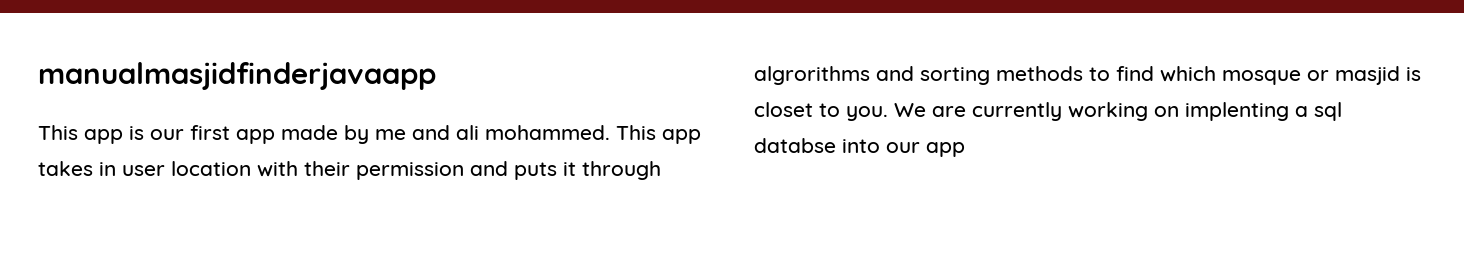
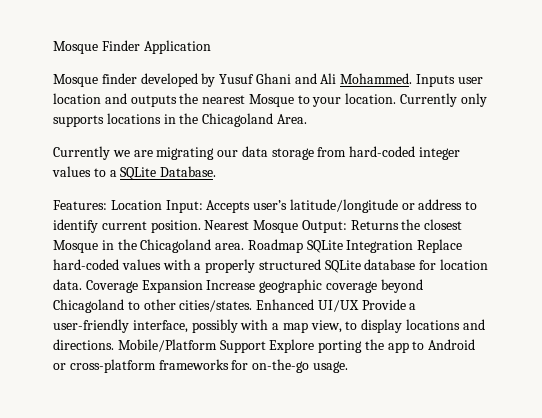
[38,62,436,90] [38,125,701,144] [38,161,661,180] [754,66,1421,85] [754,102,1342,121] [754,138,965,157] manualmasjidfinderjavaapp // This app is our first app made by me and ali mohammed. This app takes in user location with their permission and puts it through algrorithms and sorting methods to find which mosque or masjid is closet to you. We are currently working on implenting a sql databse into our app -> [53,40,211,54] [53,73,483,87] [53,93,487,107] [53,113,307,127] [53,146,461,160] [52,166,217,180] [53,199,478,213] [53,219,463,233] [53,239,463,253] [53,259,489,273] [53,279,423,293] [53,299,417,313] [53,319,485,333] [53,339,476,353] [53,359,348,373] Mosque Finder Application // Mosque finder developed by Yusuf Ghani and Ali Mohammed. Inputs user location and outputs the nearest Mosque to your location. Currently only supports locations in the Chicagoland Area. // Currently we are migrating our data storage from hard-coded integer values to a SQLite Database. // Features: Location Input: Accepts user’s latitude/longitude or address to identify current position. Nearest Mosque Output: Returns the closest Mosque in the Chicagoland area. Roadmap SQLite Integration Replace hard-coded values with a properly structured SQLite database for location data. Coverage Expansion Increase geographic coverage beyond Chicagoland to other cities/states. Enhanced UI/UX Provide a user-friendly interface, possibly with a map view, to display locations and directions. Mobile/Platform Support Explore porting the app to Android or cross-platform frameworks for on-the-go usage.

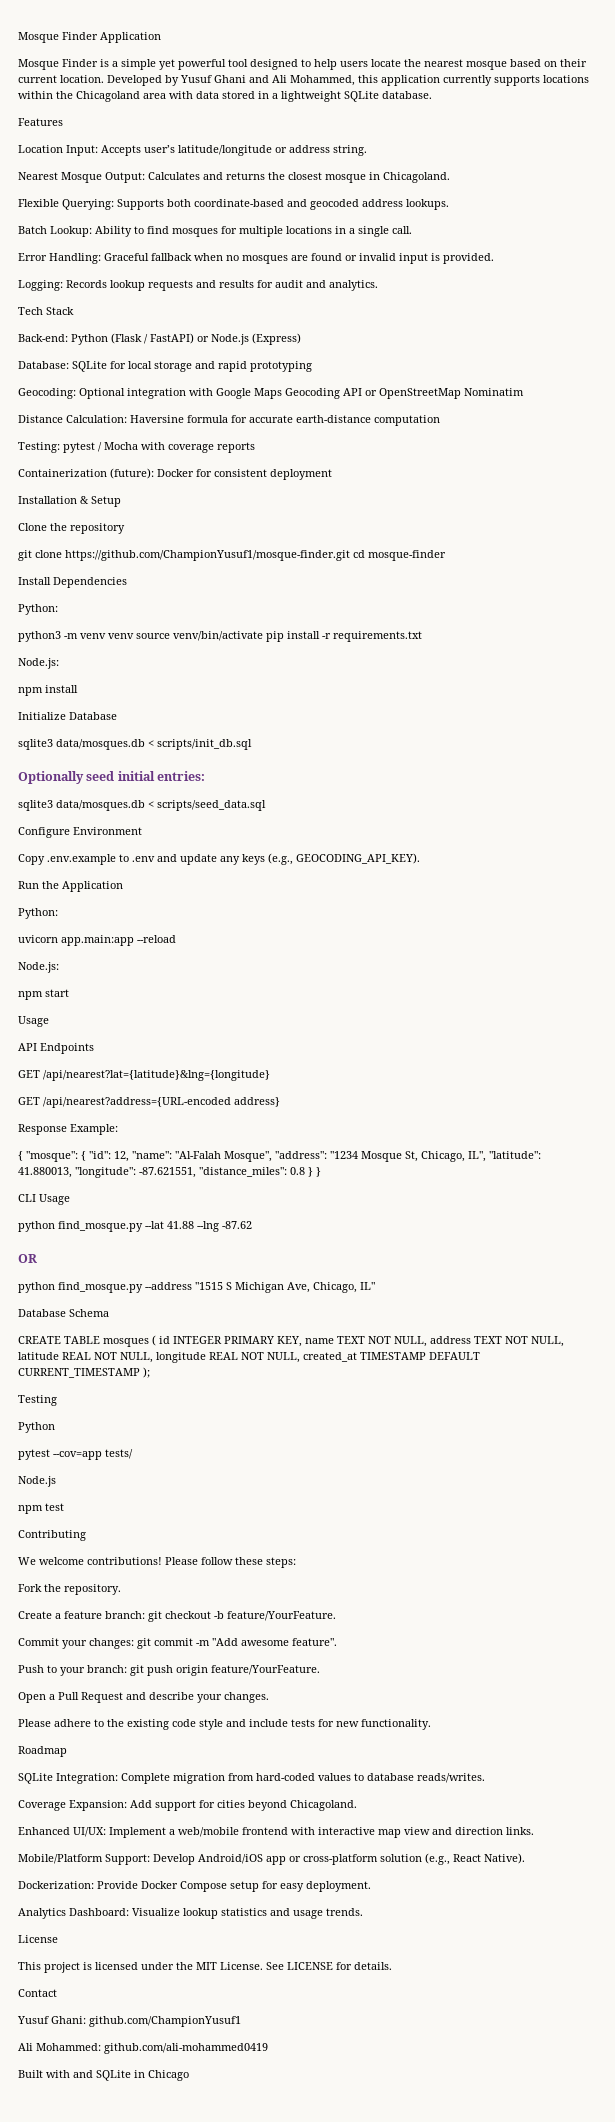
[101,73,198,87] finder developed -> [62,59,587,70] [18,75,162,86] Finder is a simple yet powerful tool designed to help users locate the nearest mosque based on their current location. Developed
[340,73,483,87] [53,93,487,107] Mohammed. Inputs user location and outputs the nearest Mosque to your location. Currently only -> [290,75,492,86] Mohammed, this application currently
[163,113,307,127] [53,146,461,160] [52,166,217,180] [53,200,107,210] in the Chicagoland Area. // Currently we are migrating our data storage from hard-coded integer values to a SQLite Database. // Features: -> [18,91,432,102] [18,118,63,126] within the Chicagoland area with data stored in a lightweight SQLite database. // Features //
[465,201,478,210] [53,219,463,233] [53,239,463,253] [53,259,489,273] [53,279,423,293] [53,299,417,313] [53,319,485,333] [53,339,476,353] [53,359,348,373] to identify current position. Nearest Mosque Output: Returns the closest Mosque in the Chicagoland area. Roadmap SQLite Integration Replace hard-coded values with a properly structured SQLite database for location data. Coverage Expansion Increase geographic coverage beyond Chicagoland to other cities/states. Enhanced UI/UX Provide a user-friendly interface, possibly with a map view, to display locations and directions. Mobile/Platform Support Explore porting the app to Android or cross-platform frameworks for on-the-go usage. -> [333,145,367,156] [18,172,450,183] [18,199,449,210] [18,226,412,237] [18,253,494,264] [18,280,378,291] [18,307,74,315] [18,333,301,345] [18,361,312,372] [18,388,524,399] [18,415,440,426] [18,442,255,453] [18,468,332,480] [18,496,121,507] [18,523,125,534] [18,550,446,561] [18,577,127,588] [18,604,58,615] [18,631,422,642] [18,658,59,669] [18,685,78,696] [18,712,117,720] [18,739,252,750] [18,771,206,784] [18,800,266,811] [18,827,142,838] [18,853,420,865] [18,881,123,892] [18,908,58,919] [18,935,176,946] [18,962,59,973] [18,989,69,1000] [18,1016,49,1027] [18,1043,94,1054] [18,1070,270,1081] [18,1097,280,1108] [18,1124,118,1135] [18,1151,541,1162] [18,1167,321,1178] [18,1194,70,1205] [18,1221,252,1232] [18,1254,37,1263] [18,1282,375,1293] [18,1309,109,1317] [18,1335,564,1347] [18,1352,480,1363] [18,1367,150,1378] [18,1395,57,1406] [18,1422,55,1433] [18,1449,133,1460] [18,1476,56,1487] [18,1503,64,1514] [18,1530,86,1541] [18,1557,296,1568] [18,1584,121,1595] [18,1611,336,1622] [18,1638,337,1649] [18,1665,320,1676] [18,1692,269,1703] [18,1719,431,1730] [18,1746,67,1757] [18,1773,485,1784] [18,1800,357,1811] [18,1827,534,1838] [18,1853,525,1865] [18,1881,371,1892] [18,1908,363,1919] [18,1935,58,1943] [18,1962,392,1973] [18,1989,57,1997] [17,2016,241,2027] [18,2043,268,2054] [18,2070,189,2081] string. // Nearest Mosque Output: Calculates and returns the closest mosque in Chicagoland. // Flexible Querying: Supports both coordinate-based and geocoded address lookups. // Batch Lookup: Ability to find mosques for multiple locations in a single call. // Error Handling: Graceful fallback when no mosques are found or invalid input is provided. // Logging: Records lookup requests and results for audit and analytics. // Tech Stack // Back-end: Python (Flask / FastAPI) or Node.js (Express) // Database: SQLite for local storage and rapid prototyping // Geocoding: Optional integration with Google Maps Geocoding API or OpenStreetMap Nominatim // Distance Calculation: Haversine formula for accurate earth-distance computation // Testing: pytest / Mocha with coverage reports // Containerization (future): Docker for consistent deployment // Installation & Setup // Clone the repository // git clone https://github.com/ChampionYusuf1/mosque-finder.git cd mosque-finder // Install Dependencies // Python: // python3 -m venv venv source venv/bin/activate pip install -r requirements.txt // Node.js: // npm install // Initialize Database // sqlite3 data/mosques.db < scripts/init_db.sql // Optionally seed initial entries: // sqlite3 data/mosques.db < scripts/seed_data.sql // Configure Environment // Copy .env.example to .env and update any keys (e.g., GEOCODING_API_KEY). // Run the Application // Python: // uvicorn app.main:app --reload // Node.js: // npm start // Usage // API Endpoints // GET /api/nearest?lat={latitude}&lng={longitude} // GET /api/nearest?address={URL-encoded address} // Response Example: // { "mosque": { "id": 12, "name": "Al-Falah Mosque", "address": "1234 Mosque St, Chicago, IL", "latitude": 41.880013, "longitude": -87.621551, "distance_miles": 0.8 } } // CLI Usage // python find_mosque.py --lat 41.88 --lng -87.62 // OR // python find_mosque.py --address "1515 S Michigan Ave, Chicago, IL" // Database Schema // CREATE TABLE mosques ( id INTEGER PRIMARY KEY, name TEXT NOT NULL, address TEXT NOT NULL, latitude REAL NOT NULL, longitude REAL NOT NULL, created_at TIMESTAMP DEFAULT CURRENT_TIMESTAMP ); // Testing // Python // pytest --cov=app tests/ // Node.js // npm test // Contributing // We welcome contributions! Please follow these steps: // Fork the repository. // Create a feature branch: git checkout -b feature/YourFeature. // Commit your changes: git commit -m "Add awesome feature". // Push to your branch: git push origin feature/YourFeature. // Open a Pull Request and describe your changes. // Please adhere to the existing code style and include tests for new functionality. // Roadmap // SQLite Integration: Complete migration from hard-coded values to database reads/writes. // Coverage Expansion: Add support for cities beyond Chicagoland. // Enhanced UI/UX: Implement a web/mobile frontend with interactive map view and direction links. // Mobile/Platform Support: Develop Android/iOS app or cross-platform solution (e.g., React Native). // Dockerization: Provide Docker Compose setup for easy deployment. // Analytics Dashboard: Visualize lookup statistics and usage trends. // License // This project is licensed under the MIT License. See LICENSE for details. // Contact // Yusuf Ghani: github.com/ChampionYusuf1 // Ali Mohammed: github.com/ali-mohammed0419 // Built with and SQLite in Chicago

